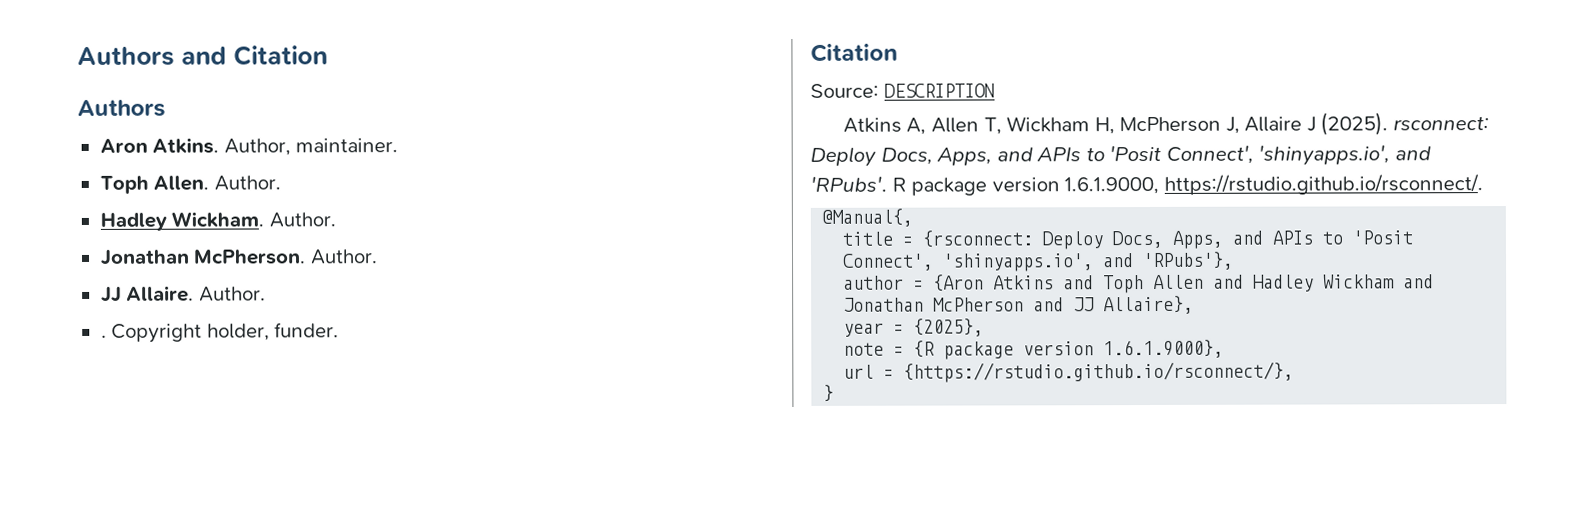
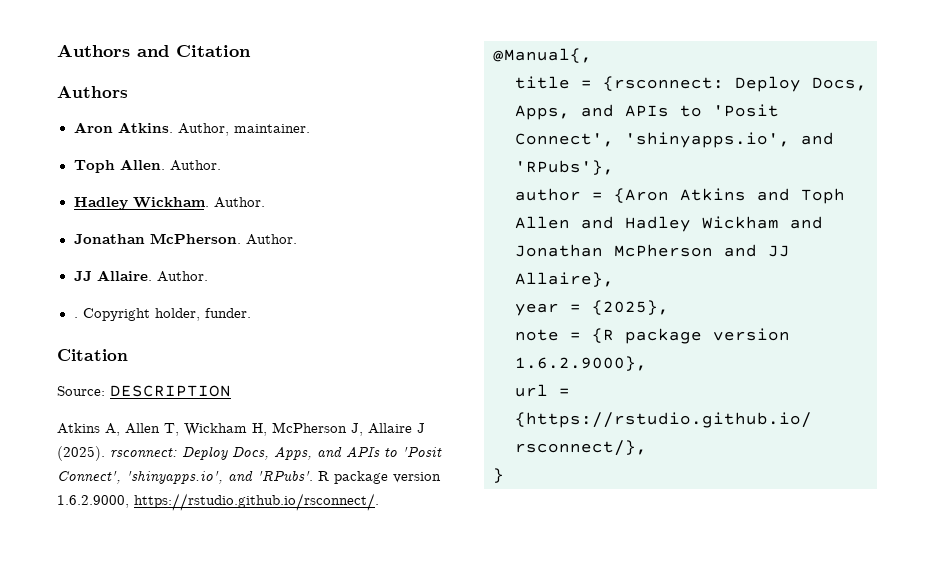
[1064,176,1160,195] 1.6.1.9000, -> [57,495,129,508] 1.6.2.9000,
[1103,339,1225,359] 1.6.1.9000}, -> [515,356,647,371] 1.6.2.9000},

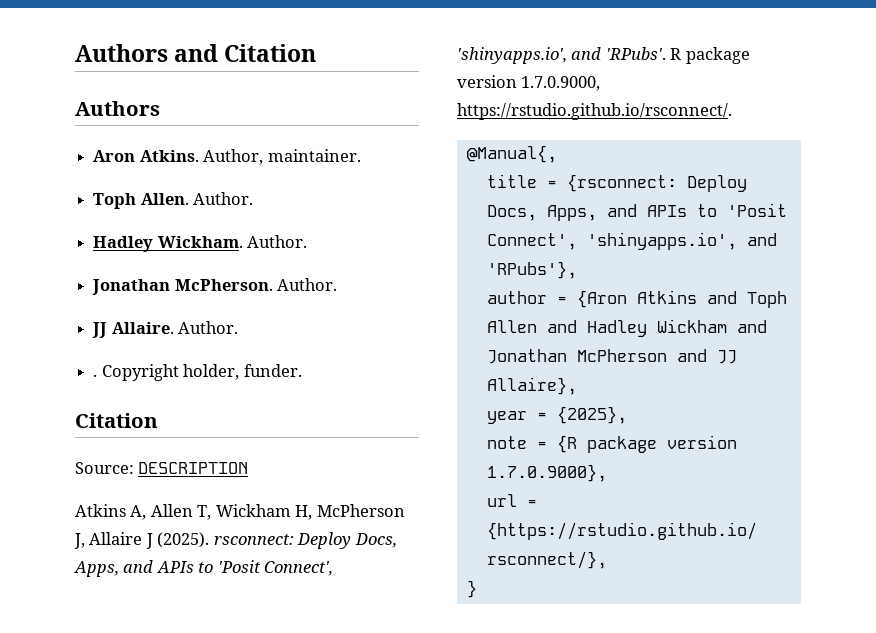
[57,495,129,508] 1.6.2.9000, -> [521,76,601,91] 1.7.0.9000,
[515,356,647,371] 1.6.2.9000}, -> [486,464,607,482] 1.7.0.9000},

